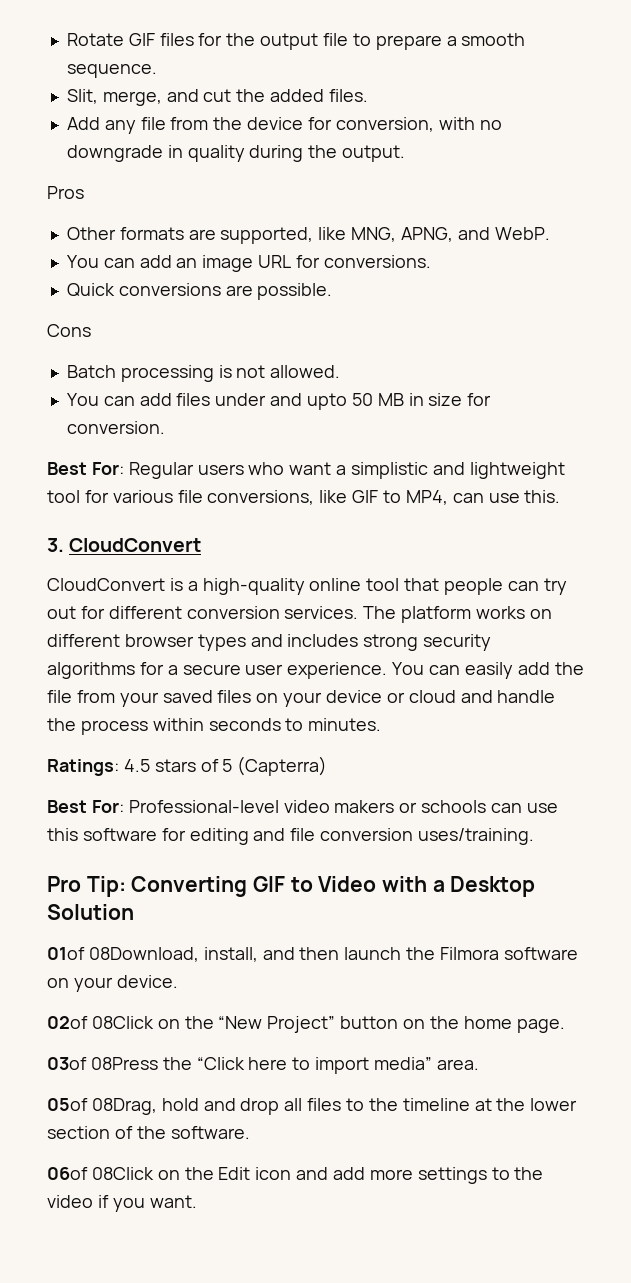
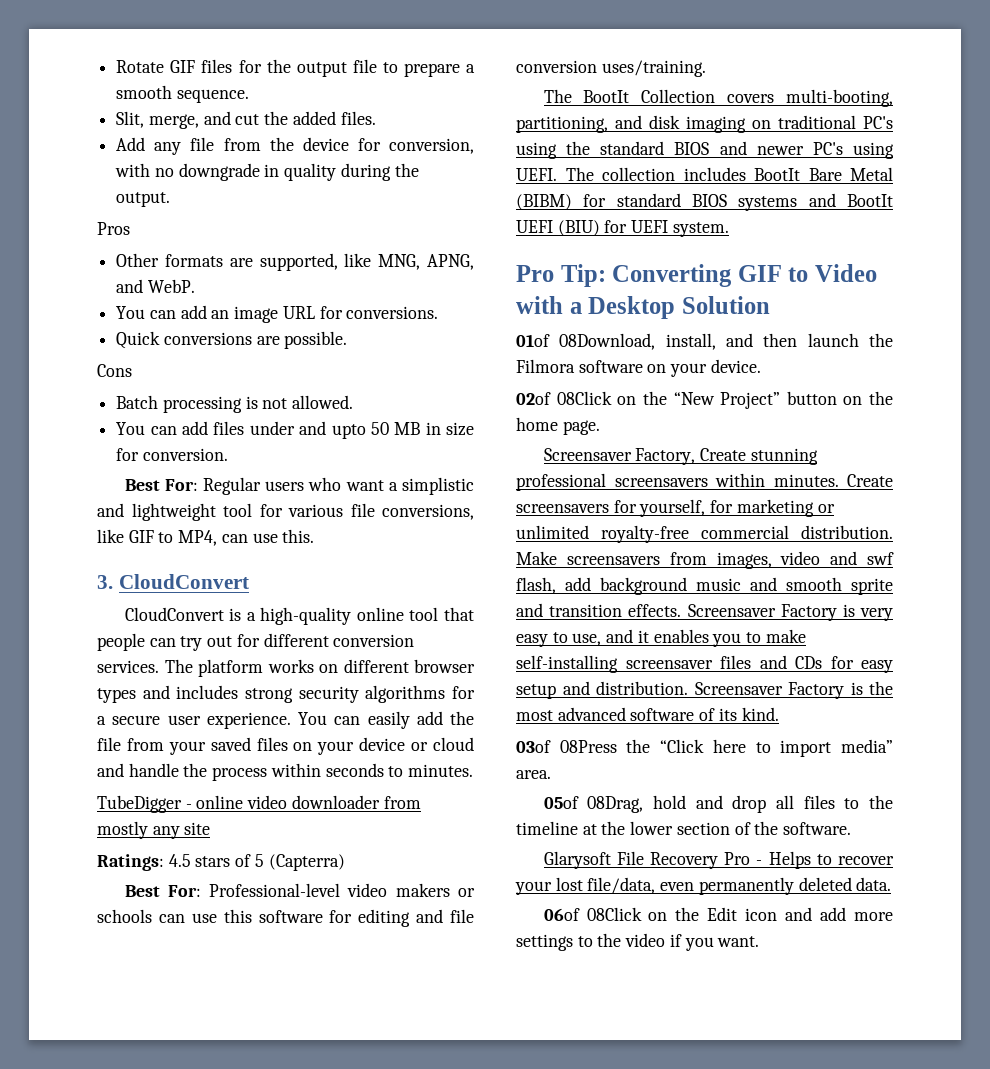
(382, 724) none -> [97,795,421,813] [97,821,211,839] // TubeDigger - online video downloader from mostly any site
(535, 836) none -> [543,89,893,107] [516,115,893,133] [516,141,894,159] [516,167,893,181] [516,193,893,211] [516,220,729,237] // The BootIt Collection covers multi-booting, partitioning, and disk imaging on traditional PC's using the standard BIOS and newer PC's using UEFI. The collection includes BootIt Bare Metal (BIBM) for standard BIOS systems and BootIt UEFI (BIU) for UEFI system.
(565, 1026) none -> [543,448,818,465] [516,473,893,491] [516,499,835,517] [516,525,893,543] [516,551,894,569] [516,577,893,595] [516,603,893,621] [516,629,806,647] [516,655,893,673] [516,681,893,699] [516,707,779,721] // Screensaver Factory, Create stunning professional screensavers within minutes. Create screensavers for yourself, for marketing or unlimited royalty-free commercial distribution. Make screensavers from images, video and swf flash, add background music and smooth sprite and transition effects. Screensaver Factory is very easy to use, and it enables you to make self-installing screensaver files and CDs for easy setup and distribution. Screensaver Factory is the most advanced software of its kind.
(250, 1132) none -> [543,851,894,869] [515,877,892,895] // Glarysoft File Recovery Pro - Helps to recover your lost file/data, even permanently deleted data.

